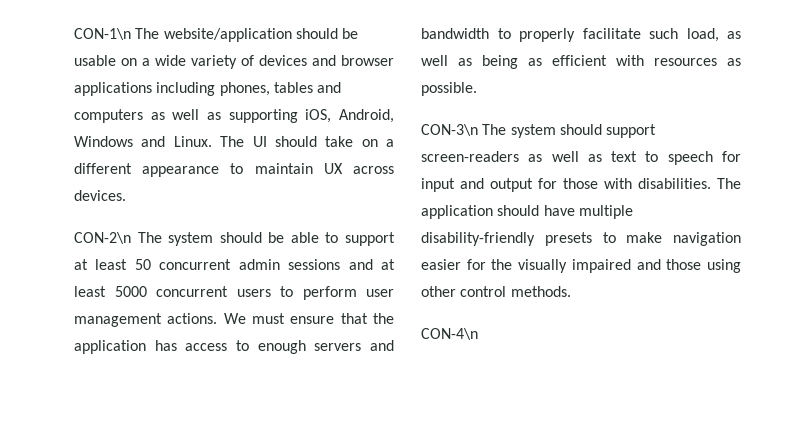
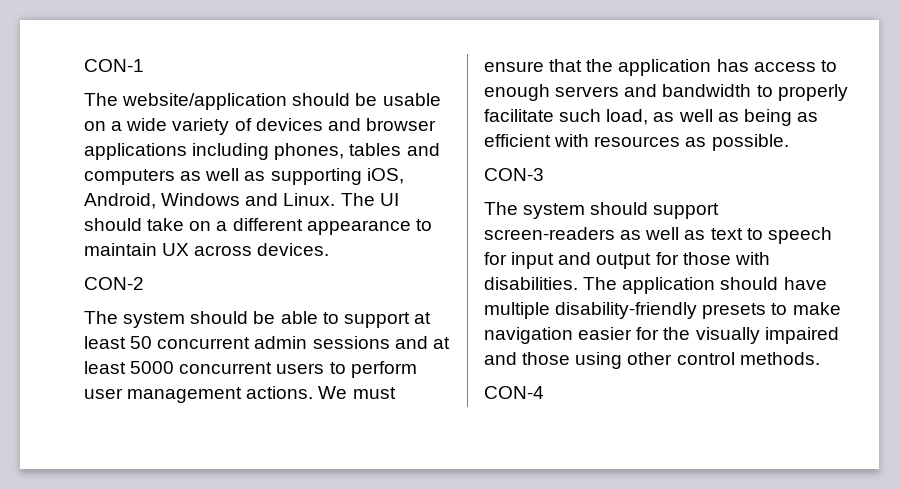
[74,28,131,40] CON-1\n -> [84,59,144,72] CON-1 //
[74,232,131,244] CON-2\n -> [84,277,144,290] CON-2 //
[421,124,478,136] CON-3\n -> [484,168,544,181] CON-3 //
[421,328,478,340] CON-4\n -> [484,386,544,399] CON-4

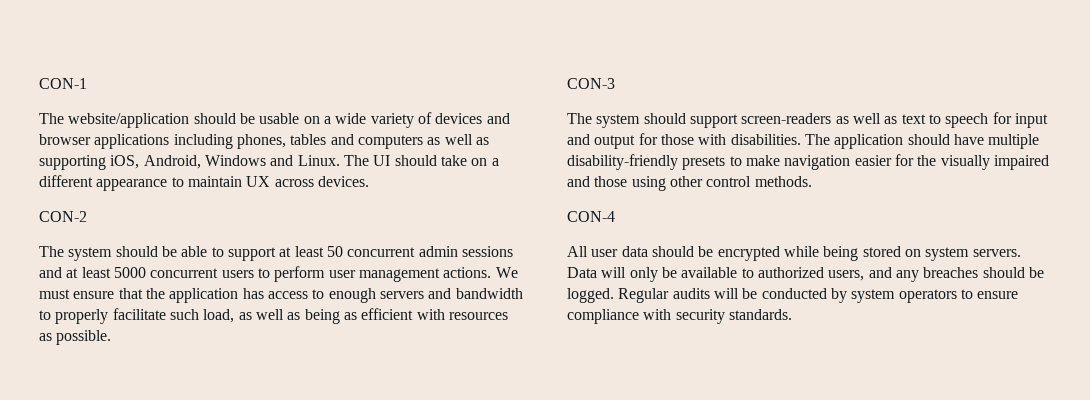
(544, 392) none -> [567,246,1021,261] [567,267,1044,282] [567,288,1019,303] [567,309,792,324] // All user data should be encrypted while being stored on system servers. Data will only be available to authorized users, and any breaches should be logged. Regular audits will be conducted by system operators to ensure compliance with security standards.

